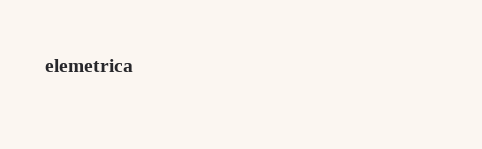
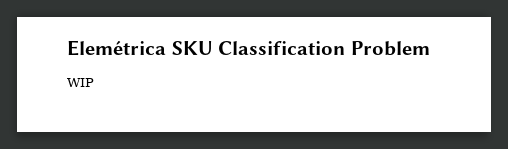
[45,59,133,72] elemetrica -> [67,40,430,56] [67,78,94,87] Elemétrica SKU Classification Problem // WIP

